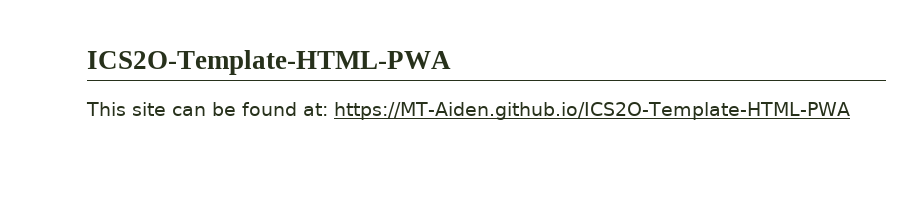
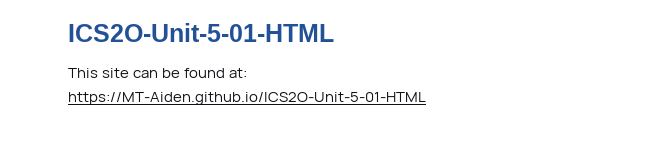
[87,50,451,75] ICS2O-Template-HTML-PWA -> [68,23,334,42] ICS2O-Unit-5-01-HTML
[334,102,850,120] https://MT-Aiden.github.io/ICS2O-Template-HTML-PWA -> [68,92,426,105] https://MT-Aiden.github.io/ICS2O-Unit-5-01-HTML

